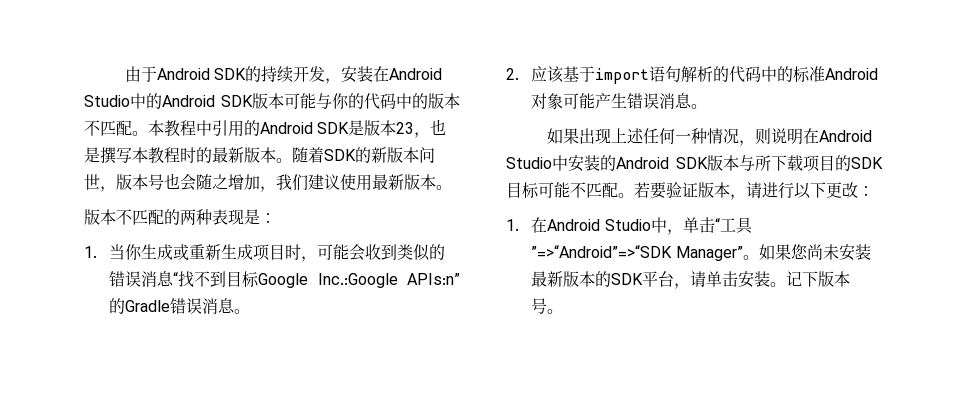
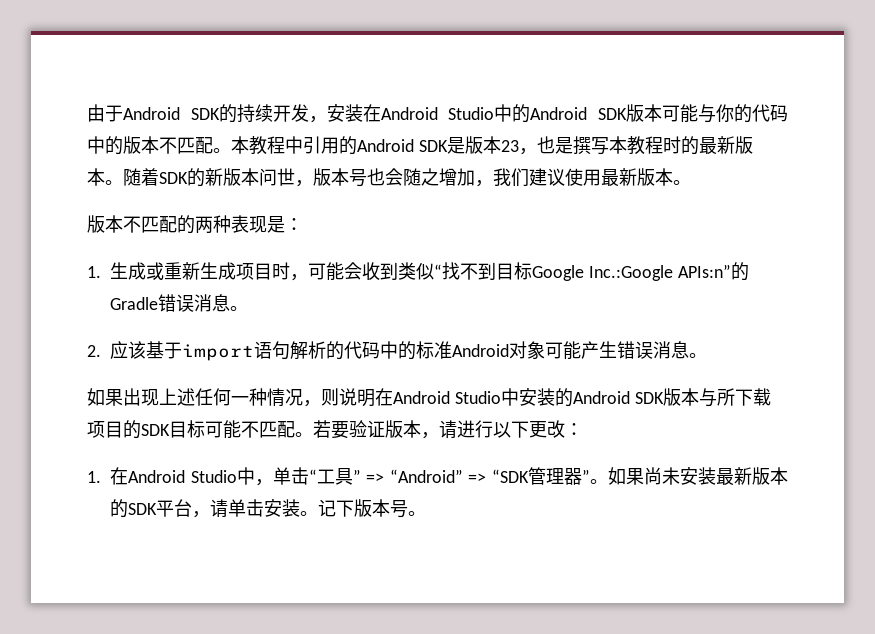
[109,244,143,260] 当你 -> (101, 272) none
[429,244,446,260] [109,271,175,287] 的错误消息 -> (434, 271) none
[531,244,808,261] ”=>“Android”=>“SDK Manager”。如果您 -> [352,467,645,485] ” => “Android” => “SDK管理器”。如果

